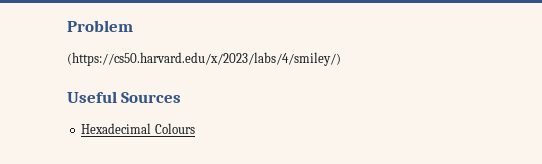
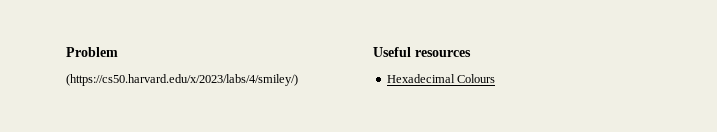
[121,92,182,103] Sources -> [415,50,471,57] resources

